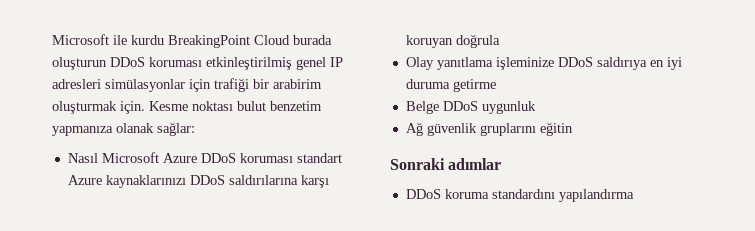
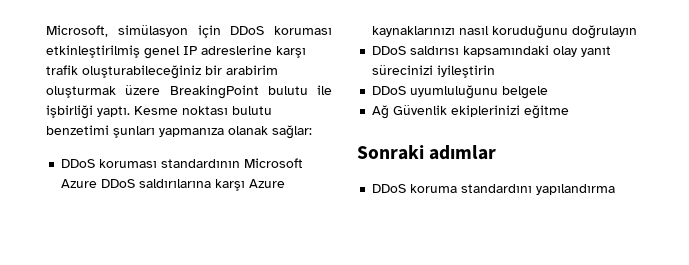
[52,34,332,48] [52,57,107,70] Microsoft ile kurdu BreakingPoint Cloud burada oluşturun -> [46,25,221,38] Microsoft, simülasyon için
[52,78,322,92] [52,101,322,114] [52,122,195,136] [67,152,342,163] [67,175,329,188] [405,34,500,48] [405,57,682,70] [405,79,496,92] [405,101,536,114] [405,122,573,136] adresleri simülasyonlar için trafiği bir arabirim oluşturmak için. Kesme noktası bulut benzetim yapmanıza olanak sağlar: // Nasıl Microsoft Azure DDoS koruması standart Azure kaynaklarınızı DDoS saldırılarına karşı koruyan doğrula // Olay yanıtlama işleminize DDoS saldırıya en iyi duruma getirme // Belge DDoS uygunluk // Ağ güvenlik gruplarını eğitin -> [201,45,306,58] [46,65,278,79] [46,85,332,99] [46,105,272,119] [46,125,312,139] [61,158,304,168] [61,179,286,191] [372,25,638,39] [372,45,612,57] [372,65,496,78] [372,85,549,99] [372,105,570,119] adreslerine karşı trafik oluşturabileceğiniz bir arabirim oluşturmak üzere BreakingPoint bulutu ile işbirliği yaptı. Kesme noktası bulutu benzetimi şunları yapmanıza olanak sağlar: // DDoS koruması standardının Microsoft Azure DDoS saldırılarına karşı Azure kaynaklarınızı nasıl koruduğunu doğrulayın // DDoS saldırısı kapsamındaki olay yanıt sürecinizi iyileştirin // DDoS uyumluluğunu belgele // Ağ Güvenlik ekiplerinizi eğitme

